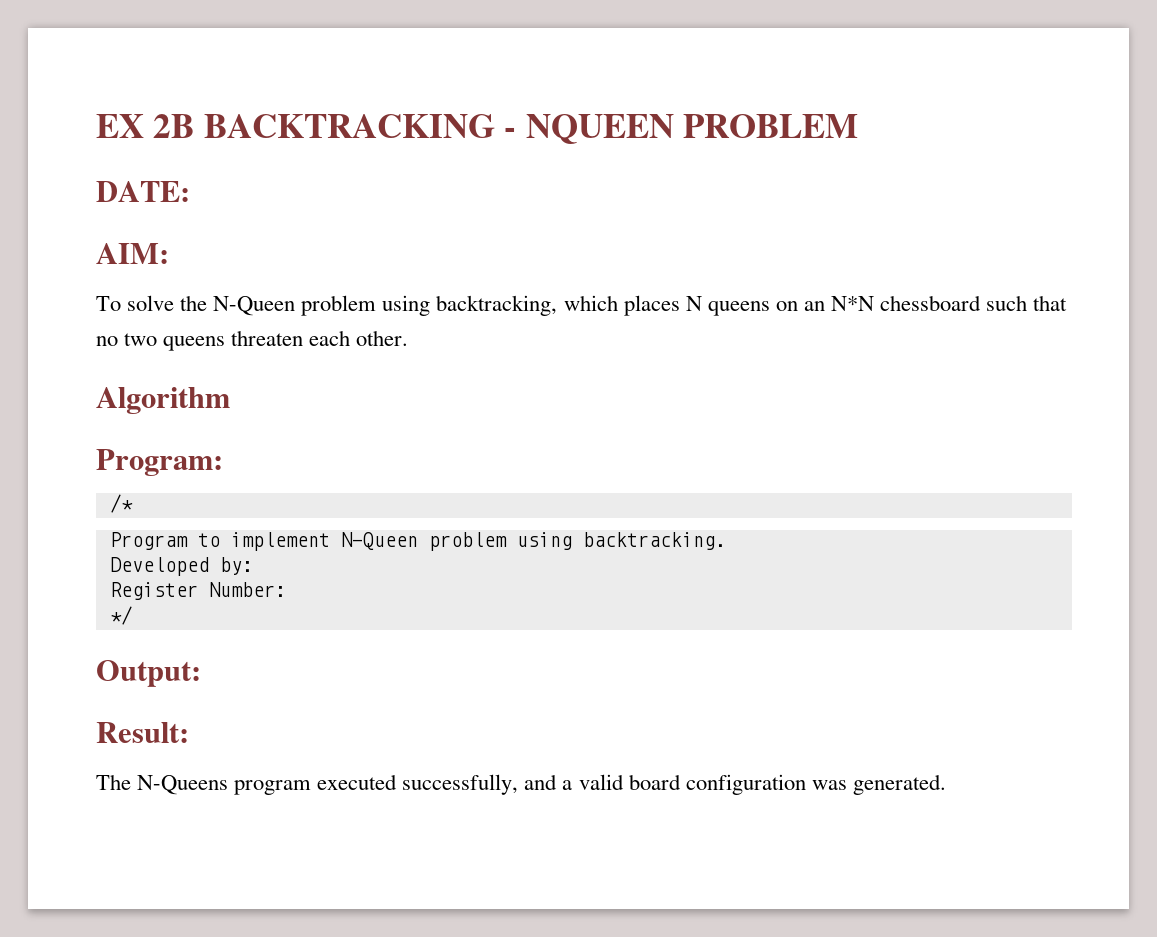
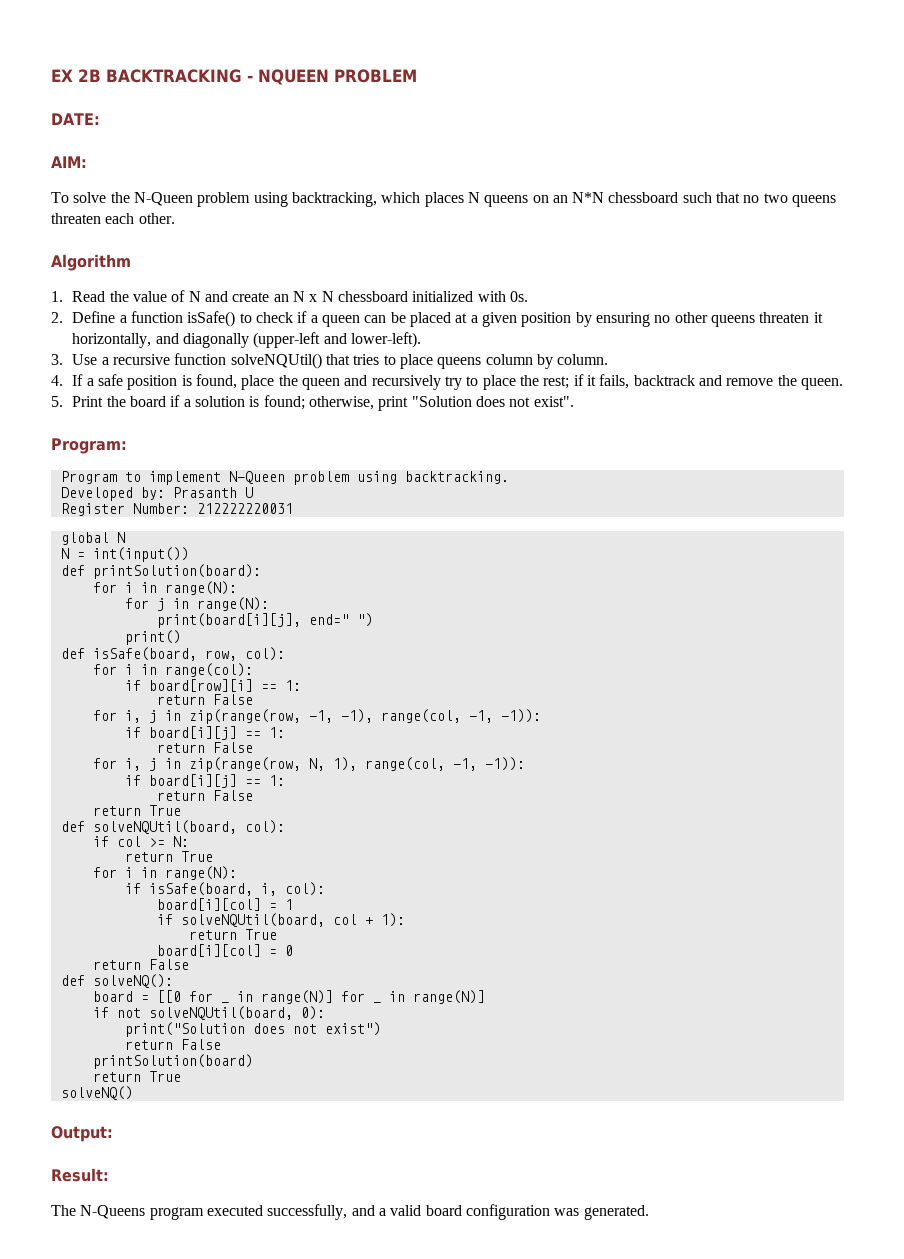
(230, 400) none -> [51,290,528,302] [51,311,823,327] [72,332,422,348] [51,353,609,369] [51,374,843,390] [51,395,574,411] // 1. Read the value of N and create an N x N chessboard initialized with 0s. // 2. Define a function isSafe() to check if a queen can be placed at a given position by ensuring no other queens threaten it horizontally, and diagonally (upper-left and lower-left). // 3. Use a recursive function solveNQUtil() that tries to place queens column by column. // 4. If a safe position is found, place the queen and recursively try to place the rest; if it fails, backtrack and remove the queen. // 5. Print the board if a solution is found; otherwise, print "Solution does not exist".
[109,494,133,513] // /* -> (127, 446) none
(253, 566) none -> [172,487,253,498] Prasanth U
[109,606,132,625] // */ -> [196,503,293,514] [60,532,125,545] [60,547,189,562] [60,564,261,579] [92,581,237,595] [124,597,269,611] [156,613,373,628] [124,630,181,645] [60,647,285,661] [92,663,253,677] [124,679,301,692] [156,694,253,705] [92,709,541,724] [124,726,285,740] [156,742,253,753] [92,757,525,772] [124,774,285,788] [156,790,253,801] [92,805,181,816] [60,820,285,834] [92,836,189,847] [124,851,213,862] [92,866,237,880] [124,882,325,896] [156,898,293,911] [156,913,405,927] [188,929,277,940] [156,944,293,957] [92,959,189,970] [60,974,173,988] [92,990,213,1003] [220,1002,229,1003] [236,990,365,1004] [372,1002,381,1003] [388,990,485,1004] [92,1006,325,1020] [124,1022,381,1037] [124,1039,221,1050] [92,1054,253,1069] [92,1071,181,1082] [60,1086,133,1100] 212222220031 // global N // N = int(input()) // def printSolution(board): // for i in range(N): // for j in range(N): // print(board[i][j], end=" ") // print() // def isSafe(board, row, col): // for i in range(col): // if board[row][i] == 1: // return False // for i, j in zip(range(row, -1, -1), range(col, -1, -1)): // if board[i][j] == 1: // return False // for i, j in zip(range(row, N, 1), range(col, -1, -1)): // if board[i][j] == 1: // return False // return True // def solveNQUtil(board, col): // if col >= N: // return True // for i in range(N): // if isSafe(board, i, col): // board[i][col] = 1 // if solveNQUtil(board, col + 1): // return True // board[i][col] = 0 // return False // def solveNQ(): // board = [[0 for _ in range(N)] for _ in range(N)] // if not solveNQUtil(board, 0): // print("Solution does not exist") // return False // printSolution(board) // return True // solveNQ()

